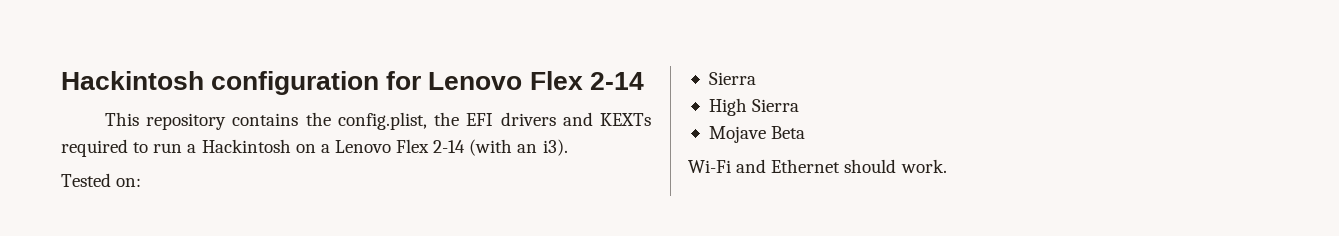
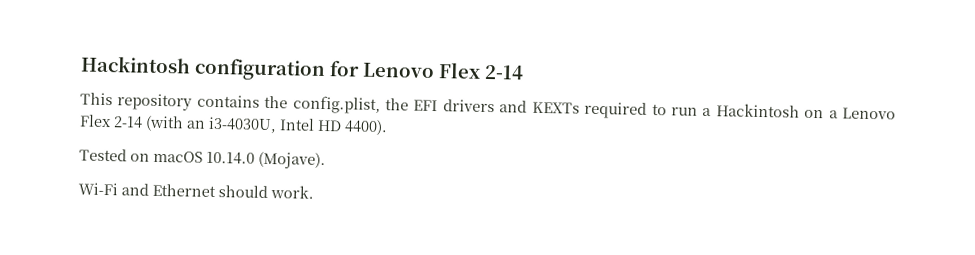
[542,139,568,156] [61,173,142,187] [708,72,756,85] [708,98,800,116] [708,126,806,143] i3). // Tested on: // Sierra // High Sierra // Mojave Beta -> [208,116,388,136] [79,148,326,170] i3-4030U, Intel HD 4400). // Tested on macOS 10.14.0 (Mojave).

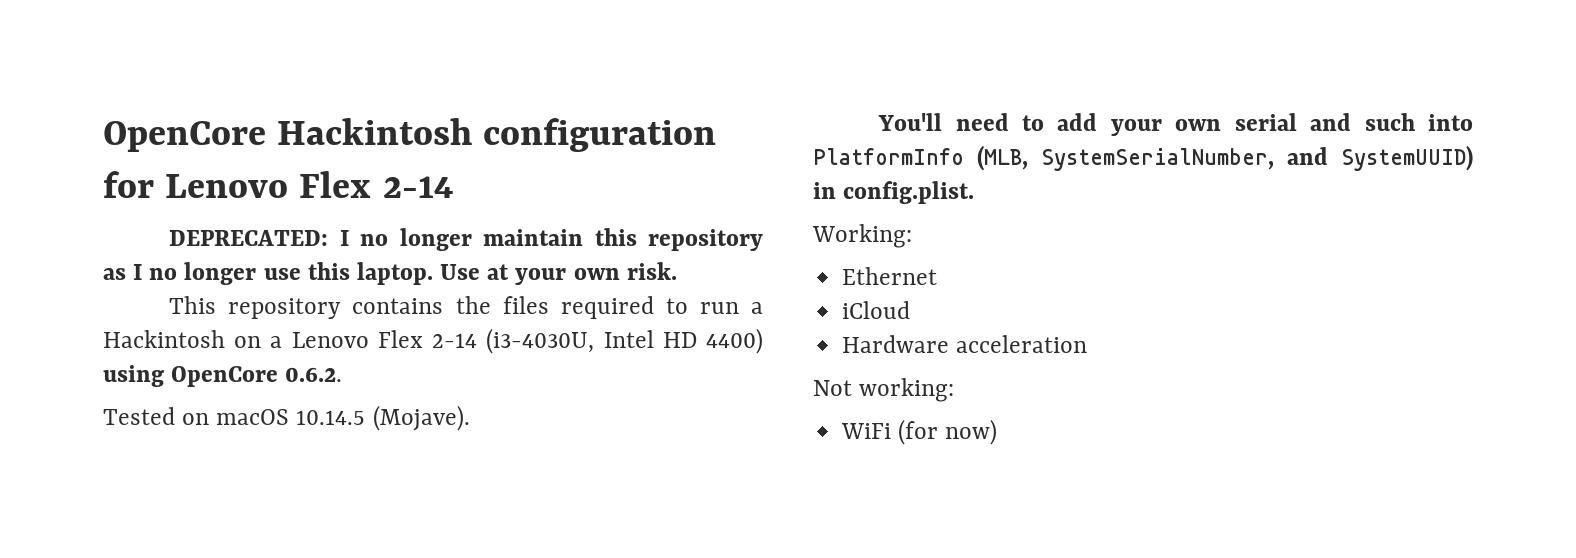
(80, 64) none -> [103,121,266,152] OpenCore
[80,92,580,115] This repository contains the config.plist, the EFI drivers and KEXTs -> [169,228,763,251] [103,262,677,285] [169,296,549,319] DEPRECATED: I no longer maintain this repository as I no longer use this laptop. Use at your own risk. // This repository contains the files
[145,115,388,136] (with an i3-4030U, Intel HD 4400). -> [486,328,763,354] [103,365,343,387] (i3-4030U, Intel HD 4400) using OpenCore 0.6.2.
[206,151,255,165] 10.14.0 -> [296,410,366,425] 10.14.5
[78,182,314,199] Wi-Fi and Ethernet should work. -> [878,113,1473,136] [813,145,1473,171] [813,181,975,204] [812,224,912,248] [842,267,938,285] [842,301,911,319] [842,335,1088,353] [813,378,955,402] [841,419,998,445] You'll need to add your own serial and such into PlatformInfo (MLB, SystemSerialNumber, and SystemUUID) in config.plist. // Working: // Ethernet // iCloud // Hardware acceleration // Not working: // WiFi (for now)

